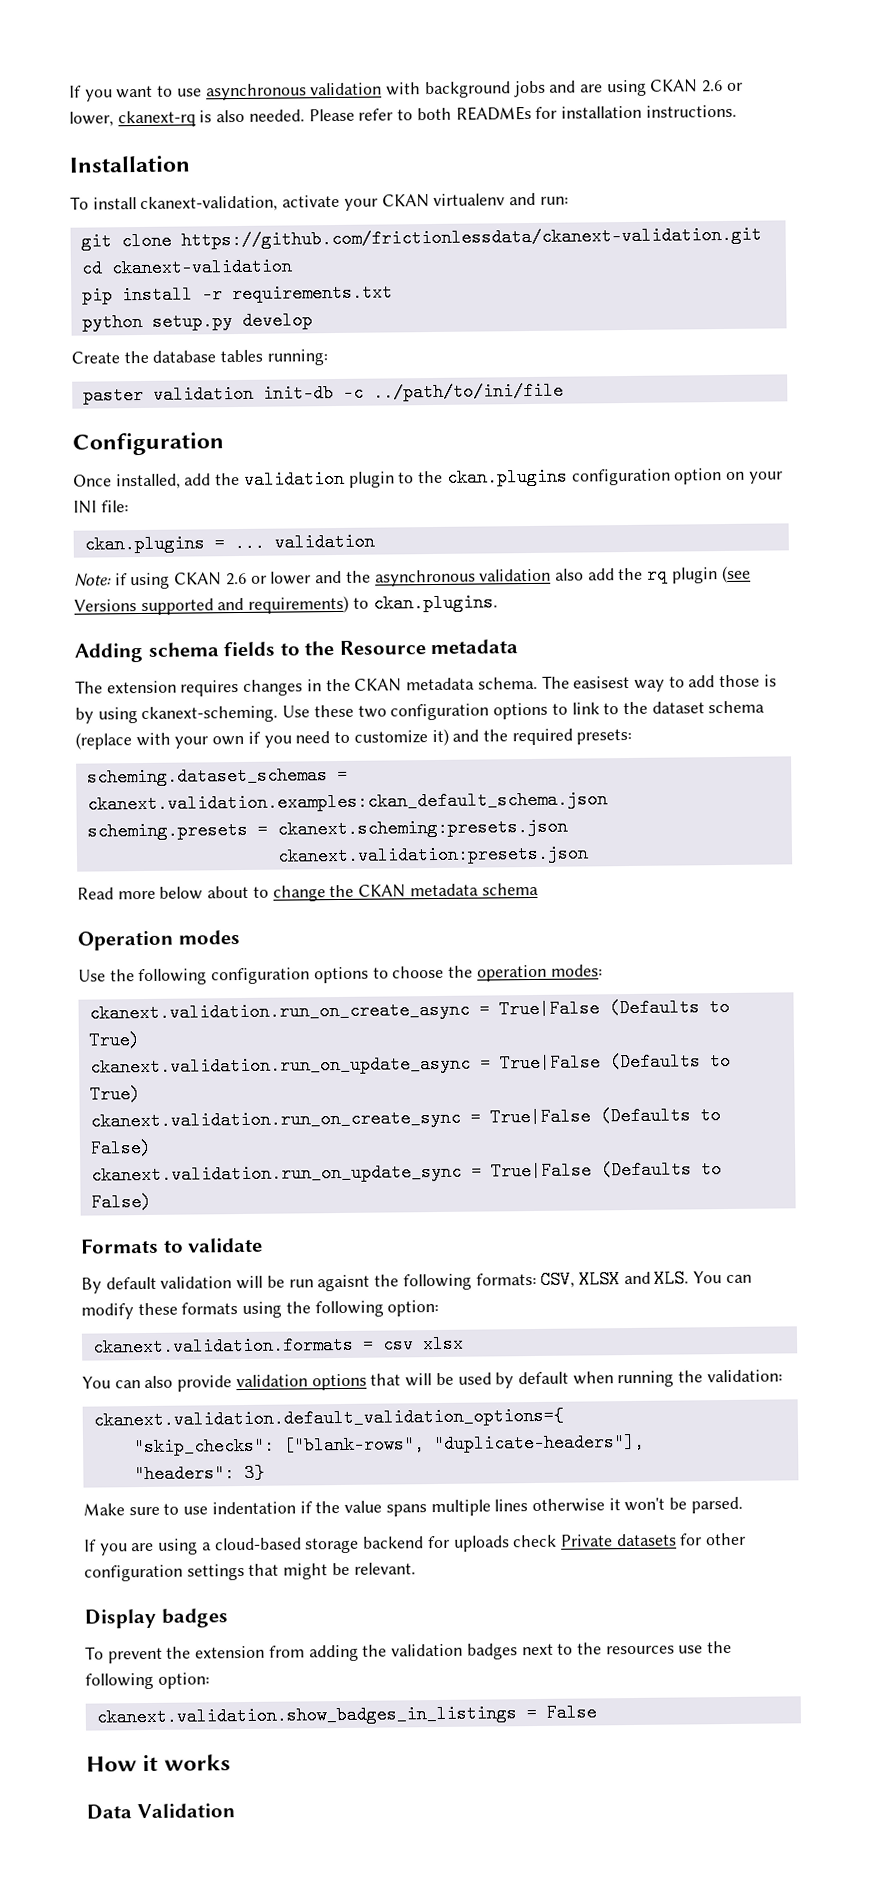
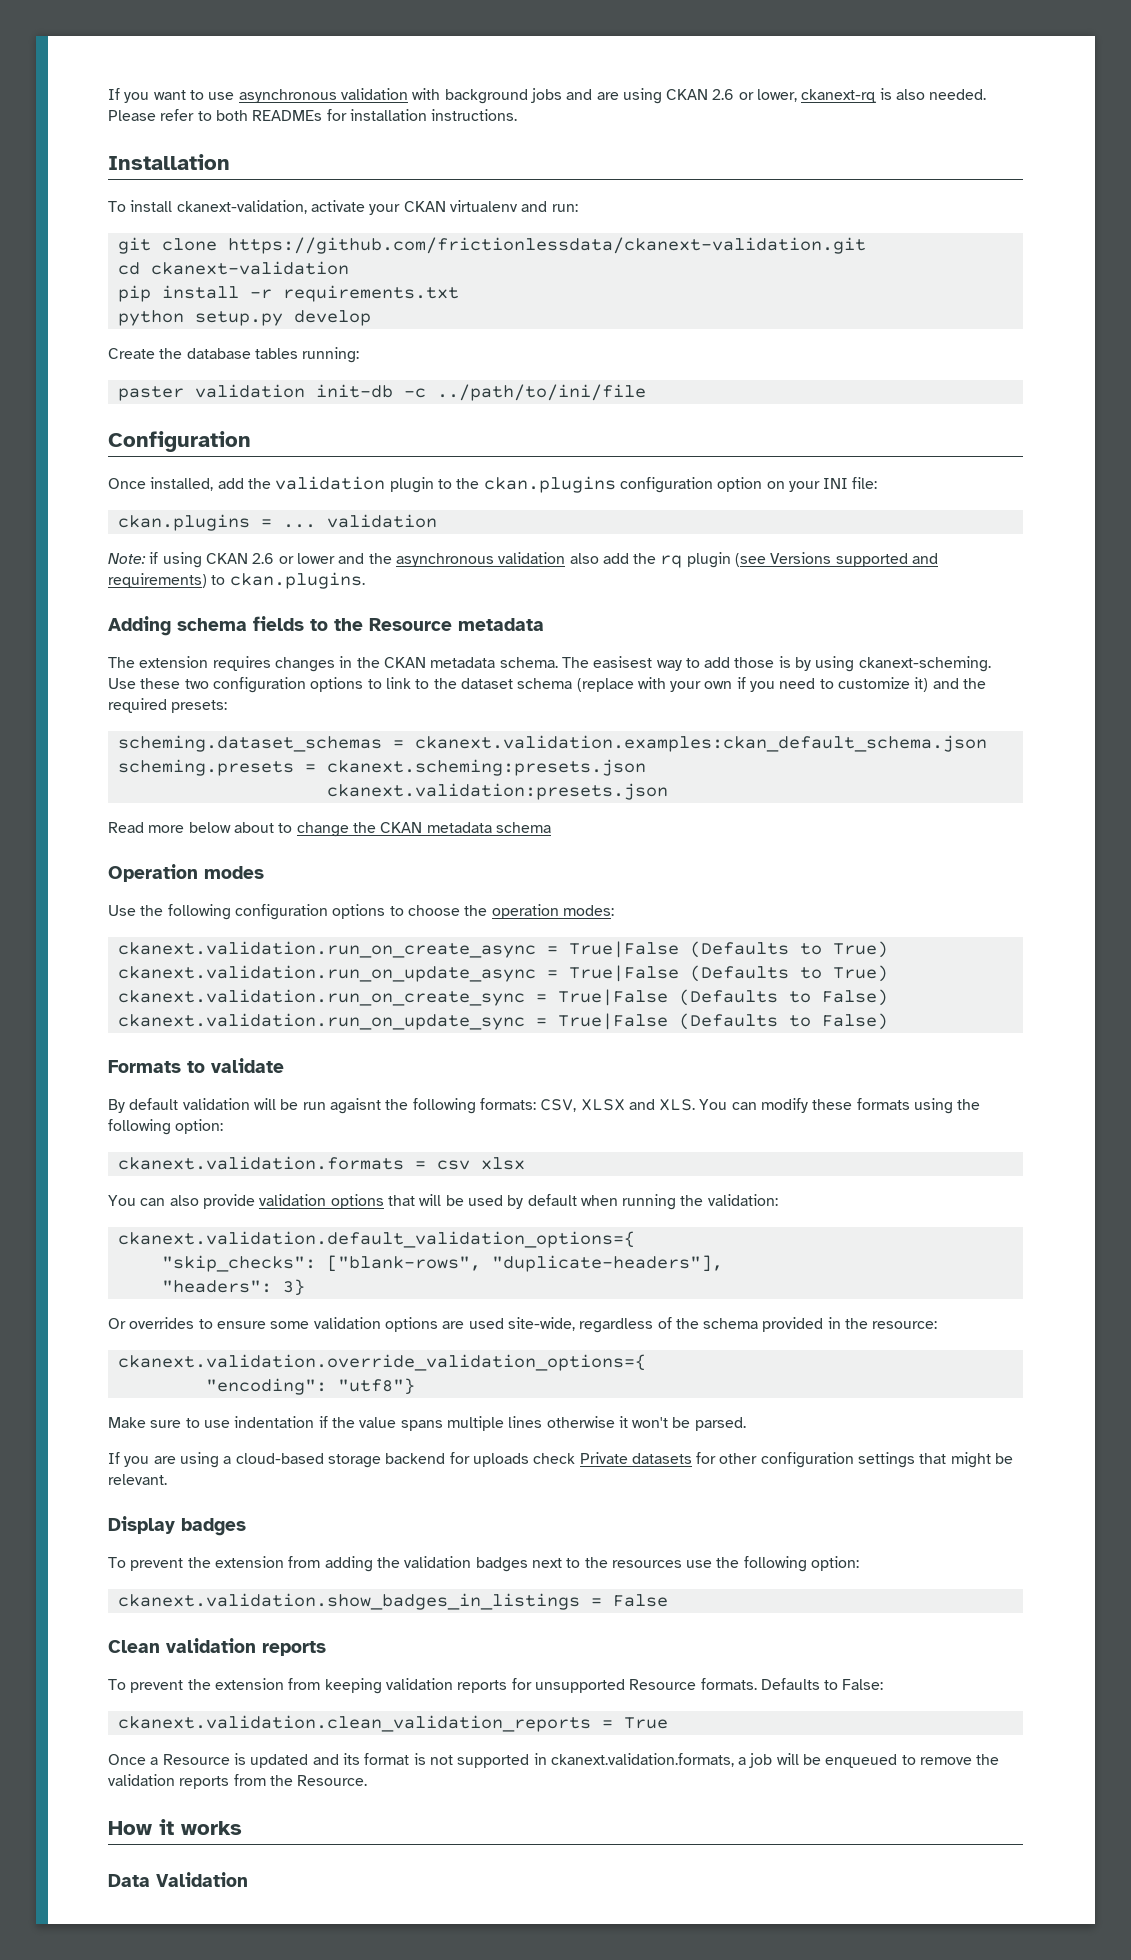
(265, 1473) none -> [108,1317,938,1333] [117,1354,646,1371] [205,1378,415,1395] // Or overrides to ensure some validation options are used site-wide, regardless of the schema provided in the resource: // ckanext.validation.override_validation_options={ // "encoding": "utf8"}
(597, 1712) none -> [108,1638,326,1656] [108,1678,884,1694] [117,1715,668,1732] [108,1753,1000,1768] [108,1774,368,1789] // Clean validation reports // To prevent the extension from keeping validation reports for unsupported Resource formats. Defaults to False: // ckanext.validation.clean_validation_reports = True // Once a Resource is updated and its format is not supported in ckanext.validation.formats, a job will be enqueued to remove the validation reports from the Resource.

